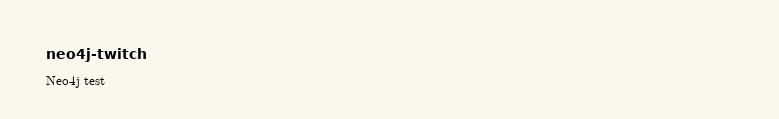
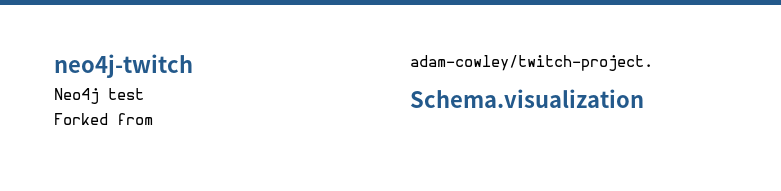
(105, 81) none -> [54,113,153,125] [410,55,653,71] [410,89,644,108] // Forked from adam-cowley/twitch-project. // Schema.visualization

